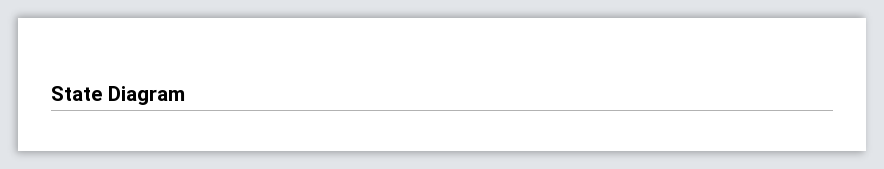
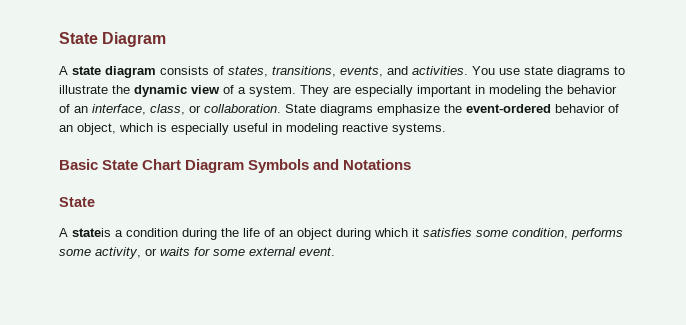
(185, 95) none -> [59,66,625,78] [59,85,617,97] [59,104,619,116] [59,123,446,135] [59,159,412,173] [59,197,95,207] [59,228,623,240] [59,247,335,259] // A state diagram consists of states, transitions, events, and activities. You use state diagrams to illustrate the dynamic view of a system. They are especially important in modeling the behavior of an interface, class, or collaboration. State diagrams emphasize the event-ordered behavior of an object, which is especially useful in modeling reactive systems. // Basic State Chart Diagram Symbols and Notations // State // A stateis a condition during the life of an object during which it satisfies some condition, performs some activity, or waits for some external event.

